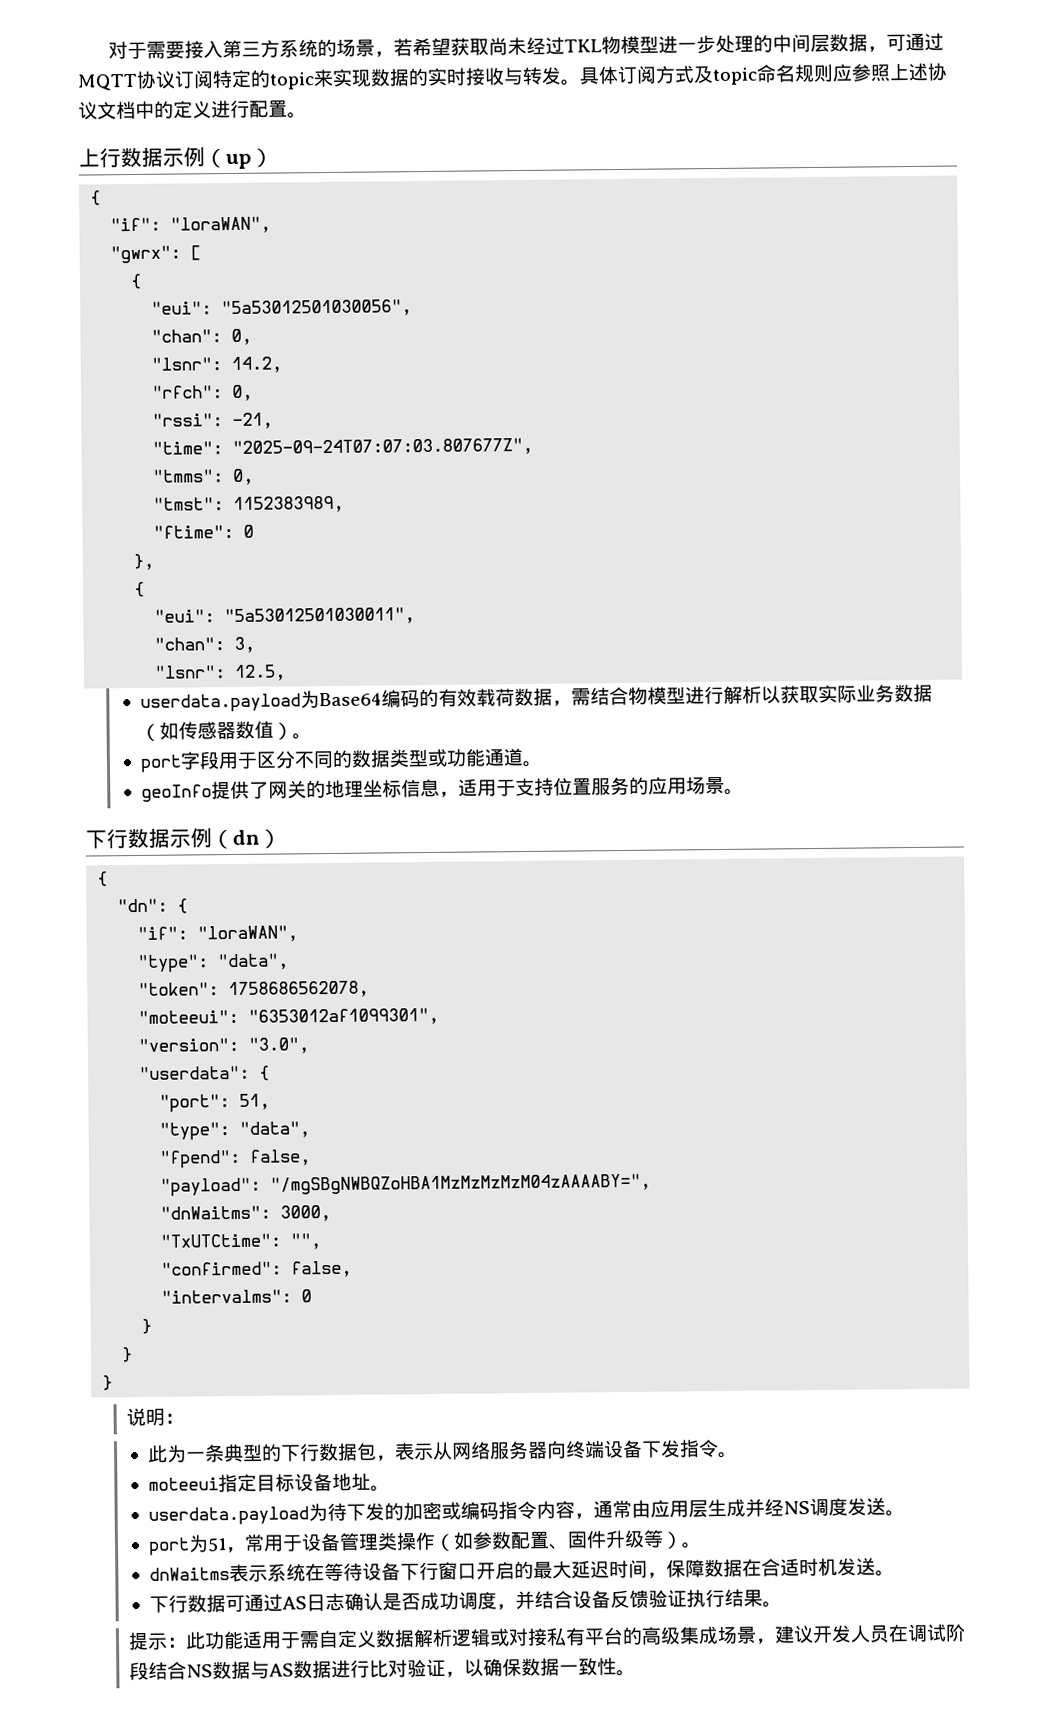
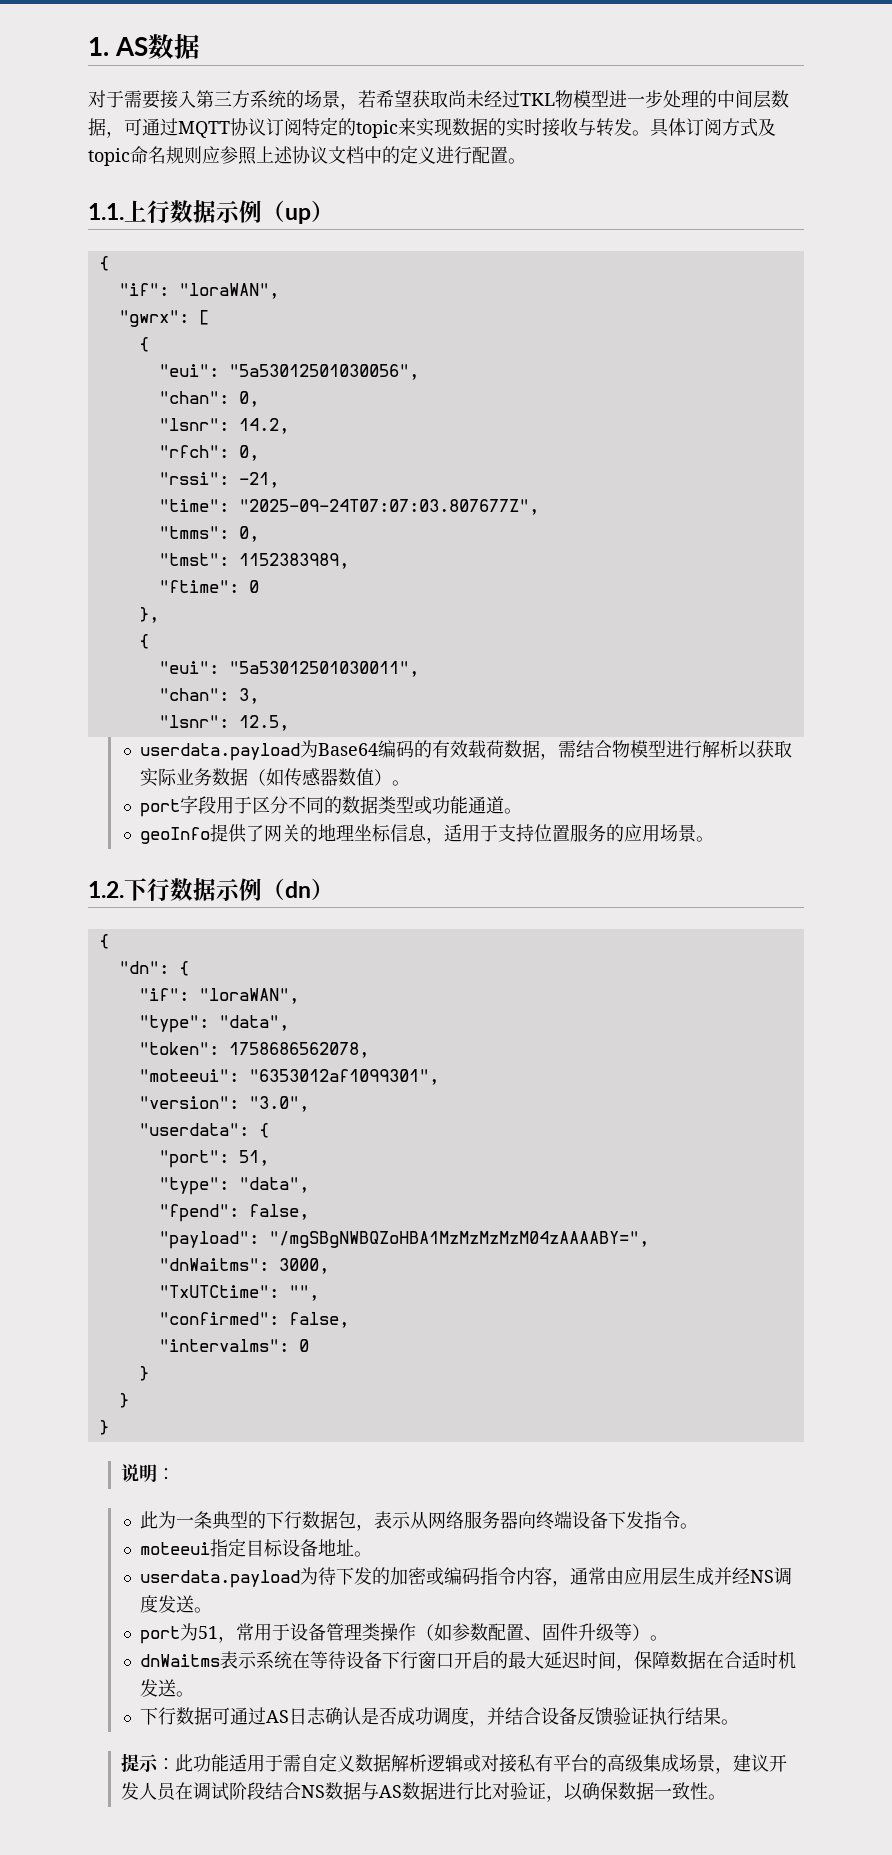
(108, 50) none -> [88,33,200,59] 1. AS数据 //
(307, 115) none -> [88,203,124,220] 1.1.
(744, 791) none -> [88,881,124,898] 1.2.

